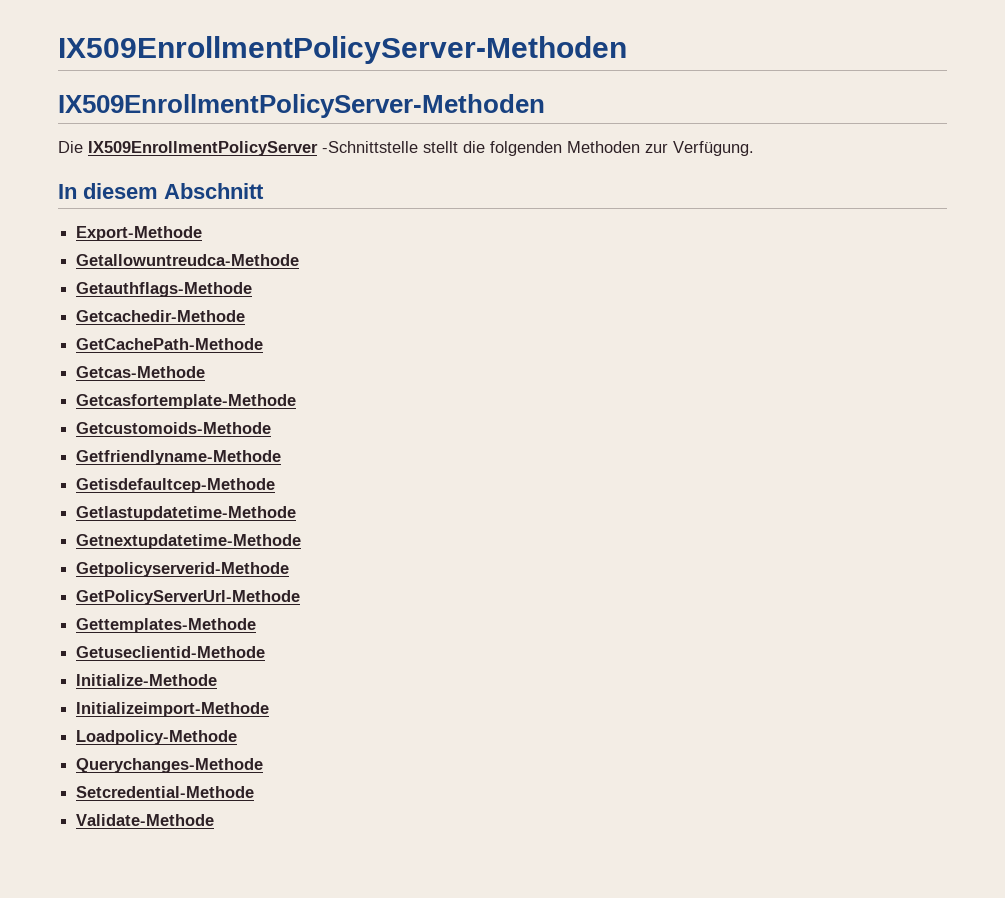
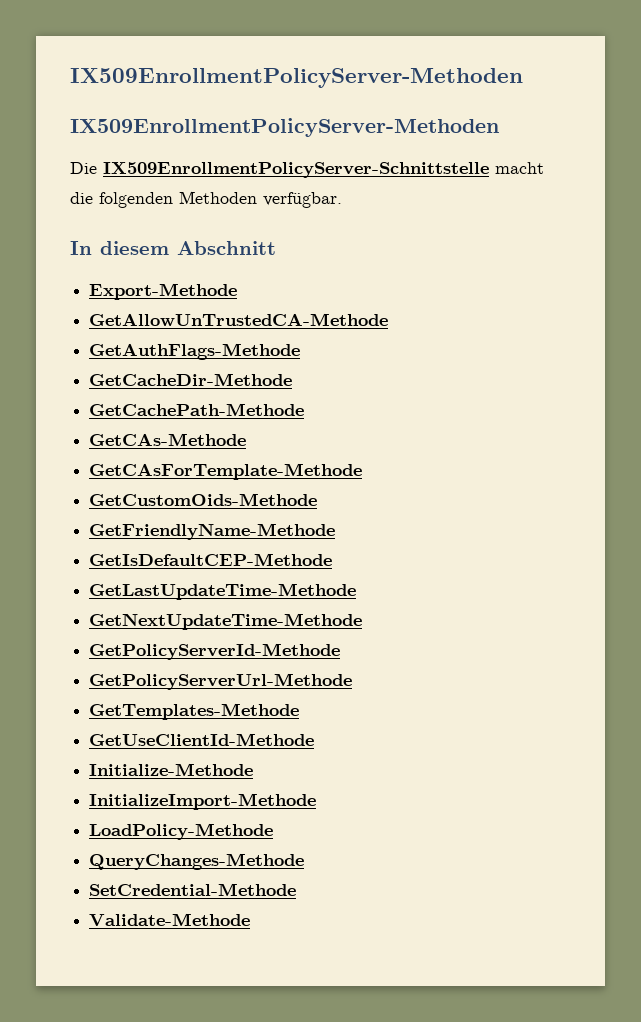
[88,141,458,156] IX509EnrollmentPolicyServer -Schnittstelle stellt -> [103,162,544,178] IX509EnrollmentPolicyServer-Schnittstelle macht
[645,141,754,156] zur Verfügung. -> [263,192,342,208] verfügbar.
[76,254,300,266] [76,282,253,297] [76,310,246,322] [76,338,264,350] [76,366,206,378] [76,394,297,409] [76,422,272,434] [76,450,282,465] [76,478,276,493] [76,506,297,521] [76,534,302,549] [76,562,290,577] Getallowuntreudca-Methode // Getauthflags-Methode // Getcachedir-Methode // GetCachePath-Methode // Getcas-Methode // Getcasfortemplate-Methode // Getcustomoids-Methode // Getfriendlyname-Methode // Getisdefaultcep-Methode // Getlastupdatetime-Methode // Getnextupdatetime-Methode // Getpolicyserverid-Methode -> [89,313,389,326] [89,343,301,360] [89,373,293,386] [89,403,305,416] [89,433,247,446] [89,463,363,480] [89,493,318,506] [89,523,336,540] [89,553,333,566] [89,583,357,600] [89,613,363,630] [89,643,341,660] GetAllowUnTrustedCA-Methode // GetAuthFlags-Methode // GetCacheDir-Methode // GetCachePath-Methode // GetCAs-Methode // GetCAsForTemplate-Methode // GetCustomOids-Methode // GetFriendlyName-Methode // GetIsDefaultCEP-Methode // GetLastUpdateTime-Methode // GetNextUpdateTime-Methode // GetPolicyServerId-Methode
[76,618,257,633] [76,646,266,658] Gettemplates-Methode // Getuseclientid-Methode -> [89,703,300,720] [89,733,315,746] GetTemplates-Methode // GetUseClientId-Methode
[76,702,270,717] [76,730,238,745] [76,758,264,773] [76,786,255,798] Initializeimport-Methode // Loadpolicy-Methode // Querychanges-Methode // Setcredential-Methode -> [89,793,317,810] [89,823,274,840] [89,853,305,870] [89,883,297,896] InitializeImport-Methode // LoadPolicy-Methode // QueryChanges-Methode // SetCredential-Methode

